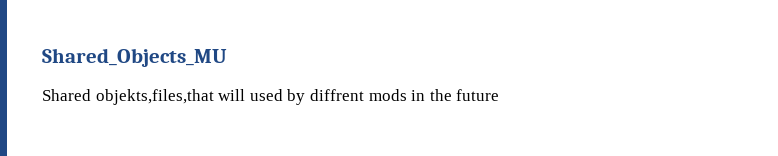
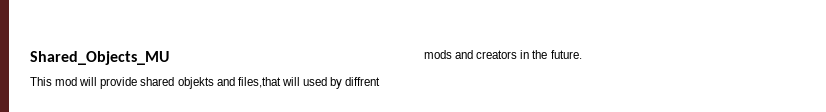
[42,89,214,105] Shared objekts,files,that -> [30,77,281,89] This mod will provide shared objekts and files,that
(407, 95) none -> [455,50,518,59] and creators
[456,89,500,101] future -> [550,50,582,59] future.

